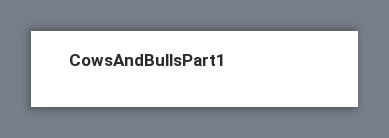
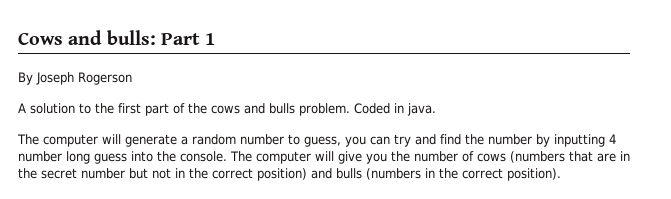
[69,54,226,66] CowsAndBullsPart1 -> [18,30,216,45] [18,72,132,85] [18,103,436,116] [17,134,616,147] [18,151,630,164] [18,168,561,181] Cows and bulls: Part 1 // By Joseph Rogerson // A solution to the first part of the cows and bulls problem. Coded in java. // The computer will generate a random number to guess, you can try and find the number by inputting 4 number long guess into the console. The computer will give you the number of cows (numbers that are in the secret number but not in the correct position) and bulls (numbers in the correct position).

